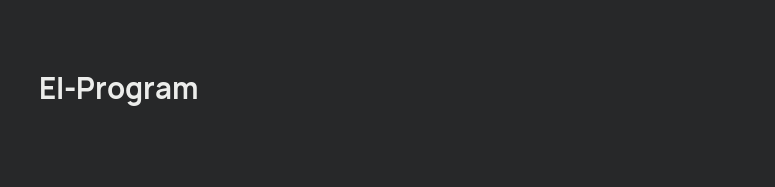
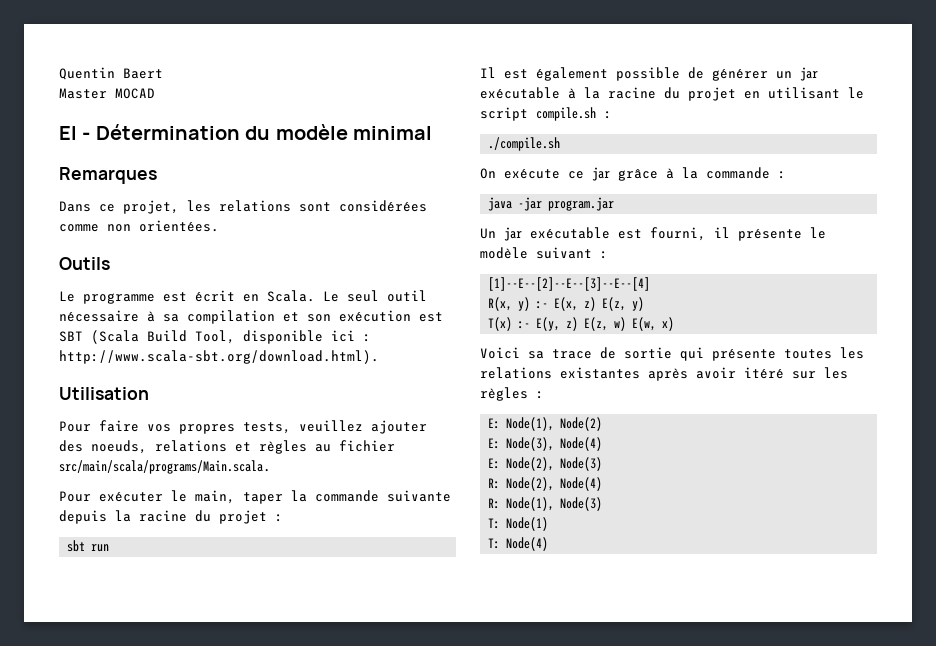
[39,77,199,106] EI-Program -> [59,67,163,80] [59,88,155,99] [59,124,432,140] [59,167,157,184] [59,200,427,214] [59,220,219,232] [59,257,110,270] [59,290,427,304] [59,310,443,324] [59,330,371,344] [59,350,379,364] [59,387,149,400] [59,420,427,434] [59,440,395,454] [59,460,271,474] [59,490,451,504] [59,510,283,524] [67,540,110,552] [480,67,818,81] [480,87,864,101] [480,107,612,121] [488,137,561,151] [480,167,786,181] [488,197,615,211] [480,227,826,241] [480,247,608,259] [488,277,651,291] [488,297,645,311] [488,317,675,331] [480,347,864,361] [480,367,848,381] [480,387,544,401] [488,417,603,431] [488,437,603,451] [488,457,603,471] [488,477,603,491] [488,497,603,511] [488,517,549,531] [488,537,549,551] Quentin Baert // Master MOCAD // EI - Détermination du modèle minimal // Remarques // Dans ce projet, les relations sont considérées comme non orientées. // Outils // Le programme est écrit en Scala. Le seul outil nécessaire à sa compilation et son exécution est SBT (Scala Build Tool, disponible ici : http://www.scala-sbt.org/download.html). // Utilisation // Pour faire vos propres tests, veuillez ajouter des noeuds, relations et règles au fichier src/main/scala/programs/Main.scala. // Pour exécuter le main, taper la commande suivante depuis la racine du projet : // sbt run // Il est également possible de générer un jar exécutable à la racine du projet en utilisant le script compile.sh : // ./compile.sh // On exécute ce jar grâce à la commande : // java -jar program.jar // Un jar exécutable est fourni, il présente le modèle suivant : // [1]--E--[2]--E--[3]--E--[4] // R(x, y) :- E(x, z) E(z, y) // T(x) :- E(y, z) E(z, w) E(w, x) // Voici sa trace de sortie qui présente toutes les relations existantes après avoir itéré sur les règles : // E: Node(1), Node(2) // E: Node(3), Node(4) // E: Node(2), Node(3) // R: Node(2), Node(4) // R: Node(1), Node(3) // T: Node(1) // T: Node(4)

